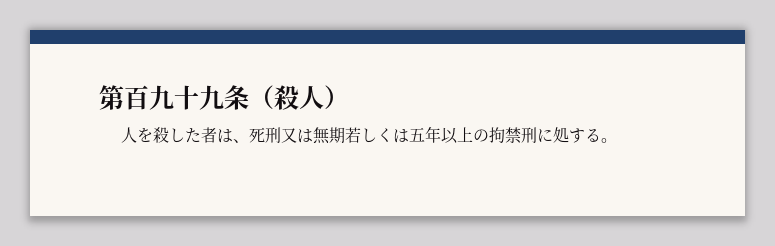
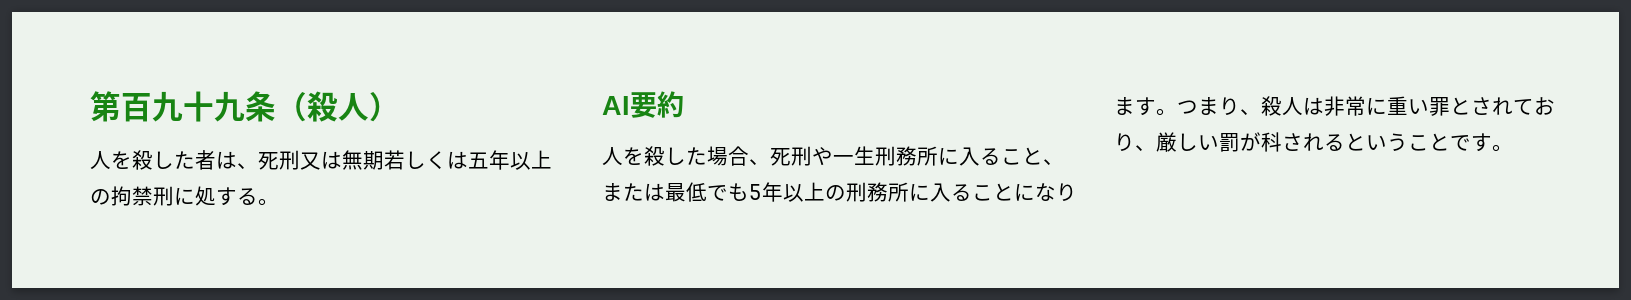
(618, 140) none -> [602,91,684,118] [602,146,1064,166] [602,182,1077,202] [1114,96,1555,116] [1114,132,1513,152] // AI要約 // 人を殺した場合、死刑や一生刑務所に入ること、または最低でも5年以上の刑務所に入ることになります。つまり、殺人は非常に重い罪とされており、厳しい罰が科されるということです。

